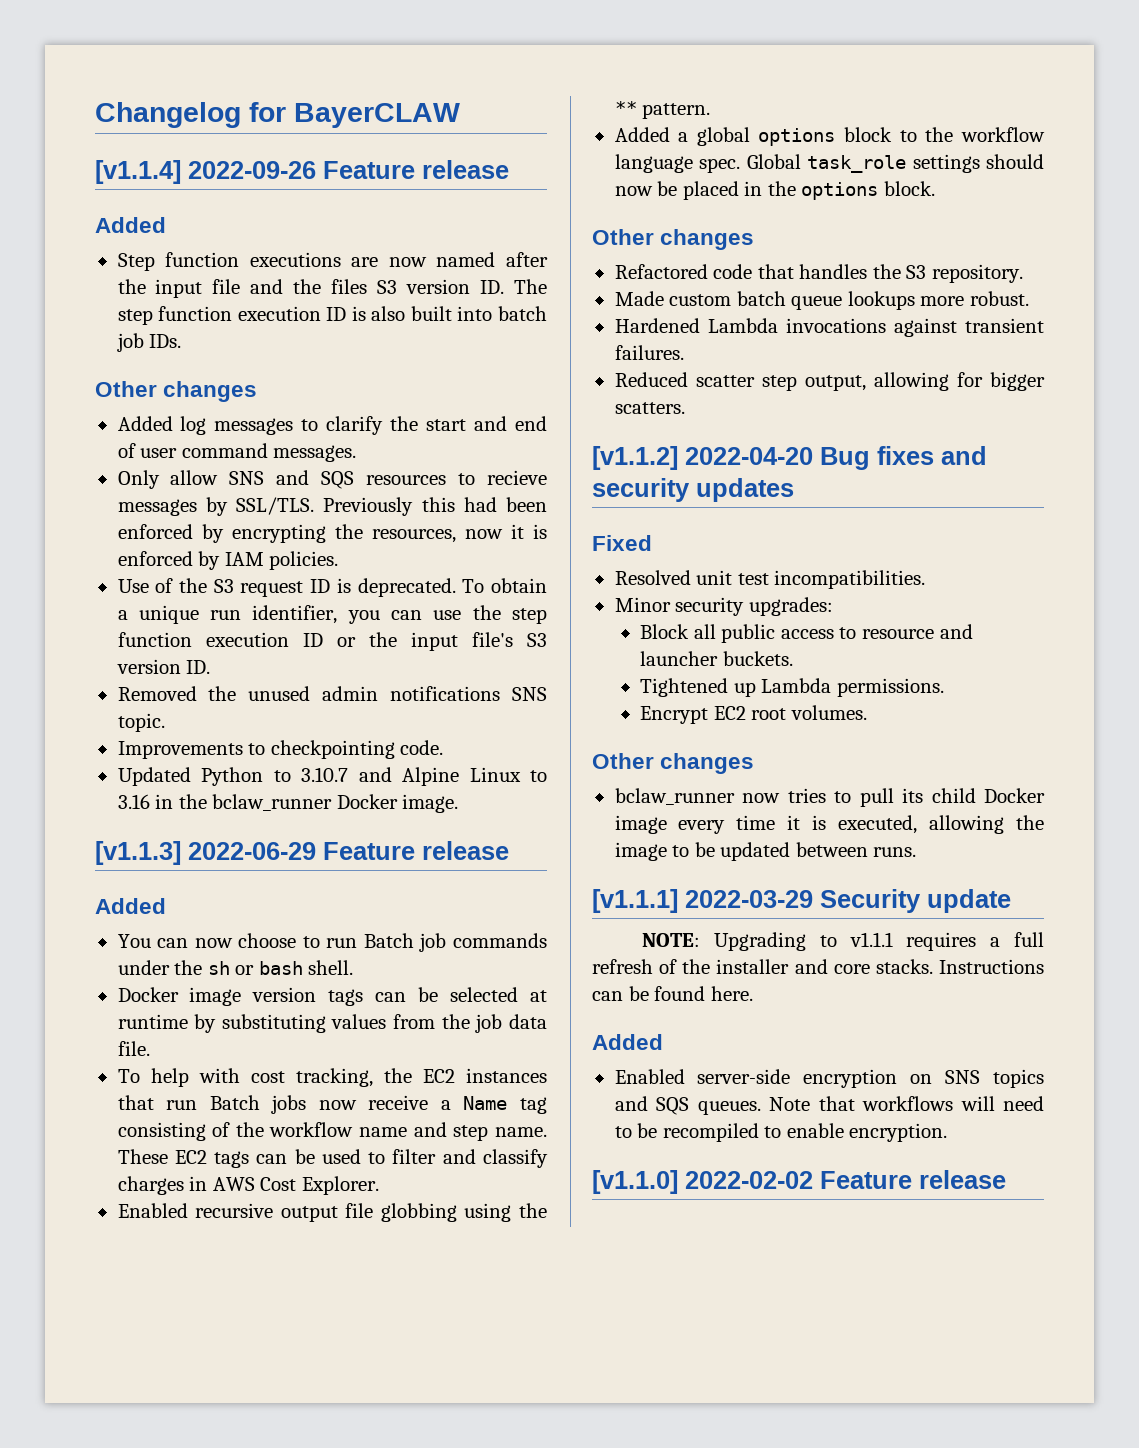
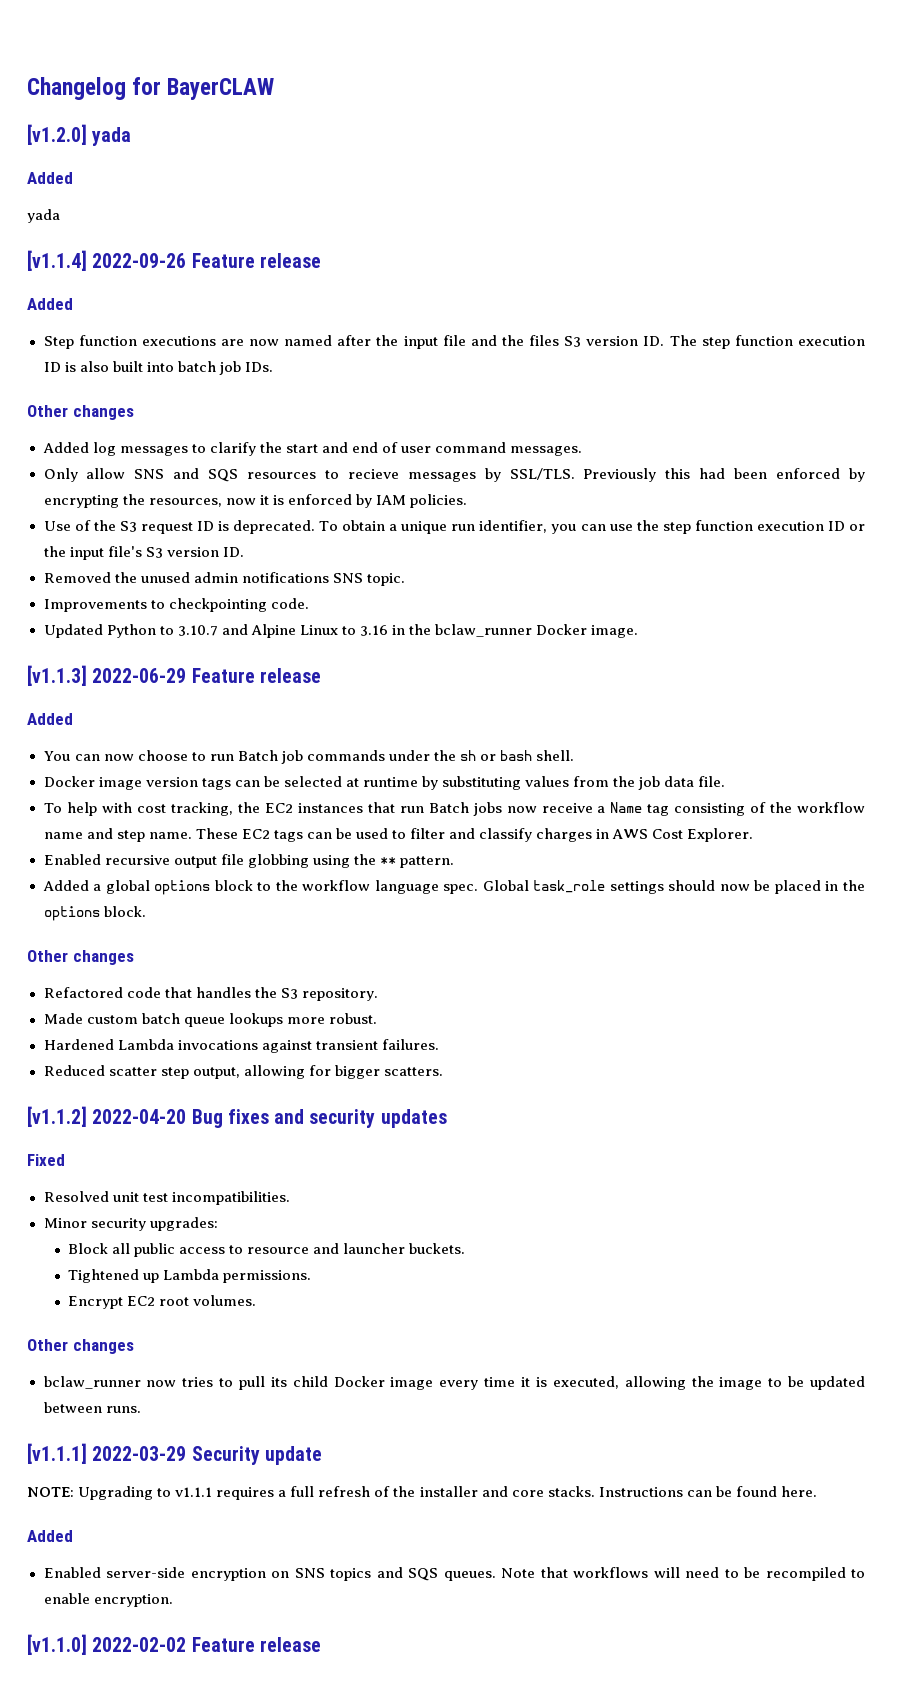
(460, 115) none -> [27,124,132,146] [27,172,73,184] [27,209,60,223] // [v1.2.0] yada // Added // yada

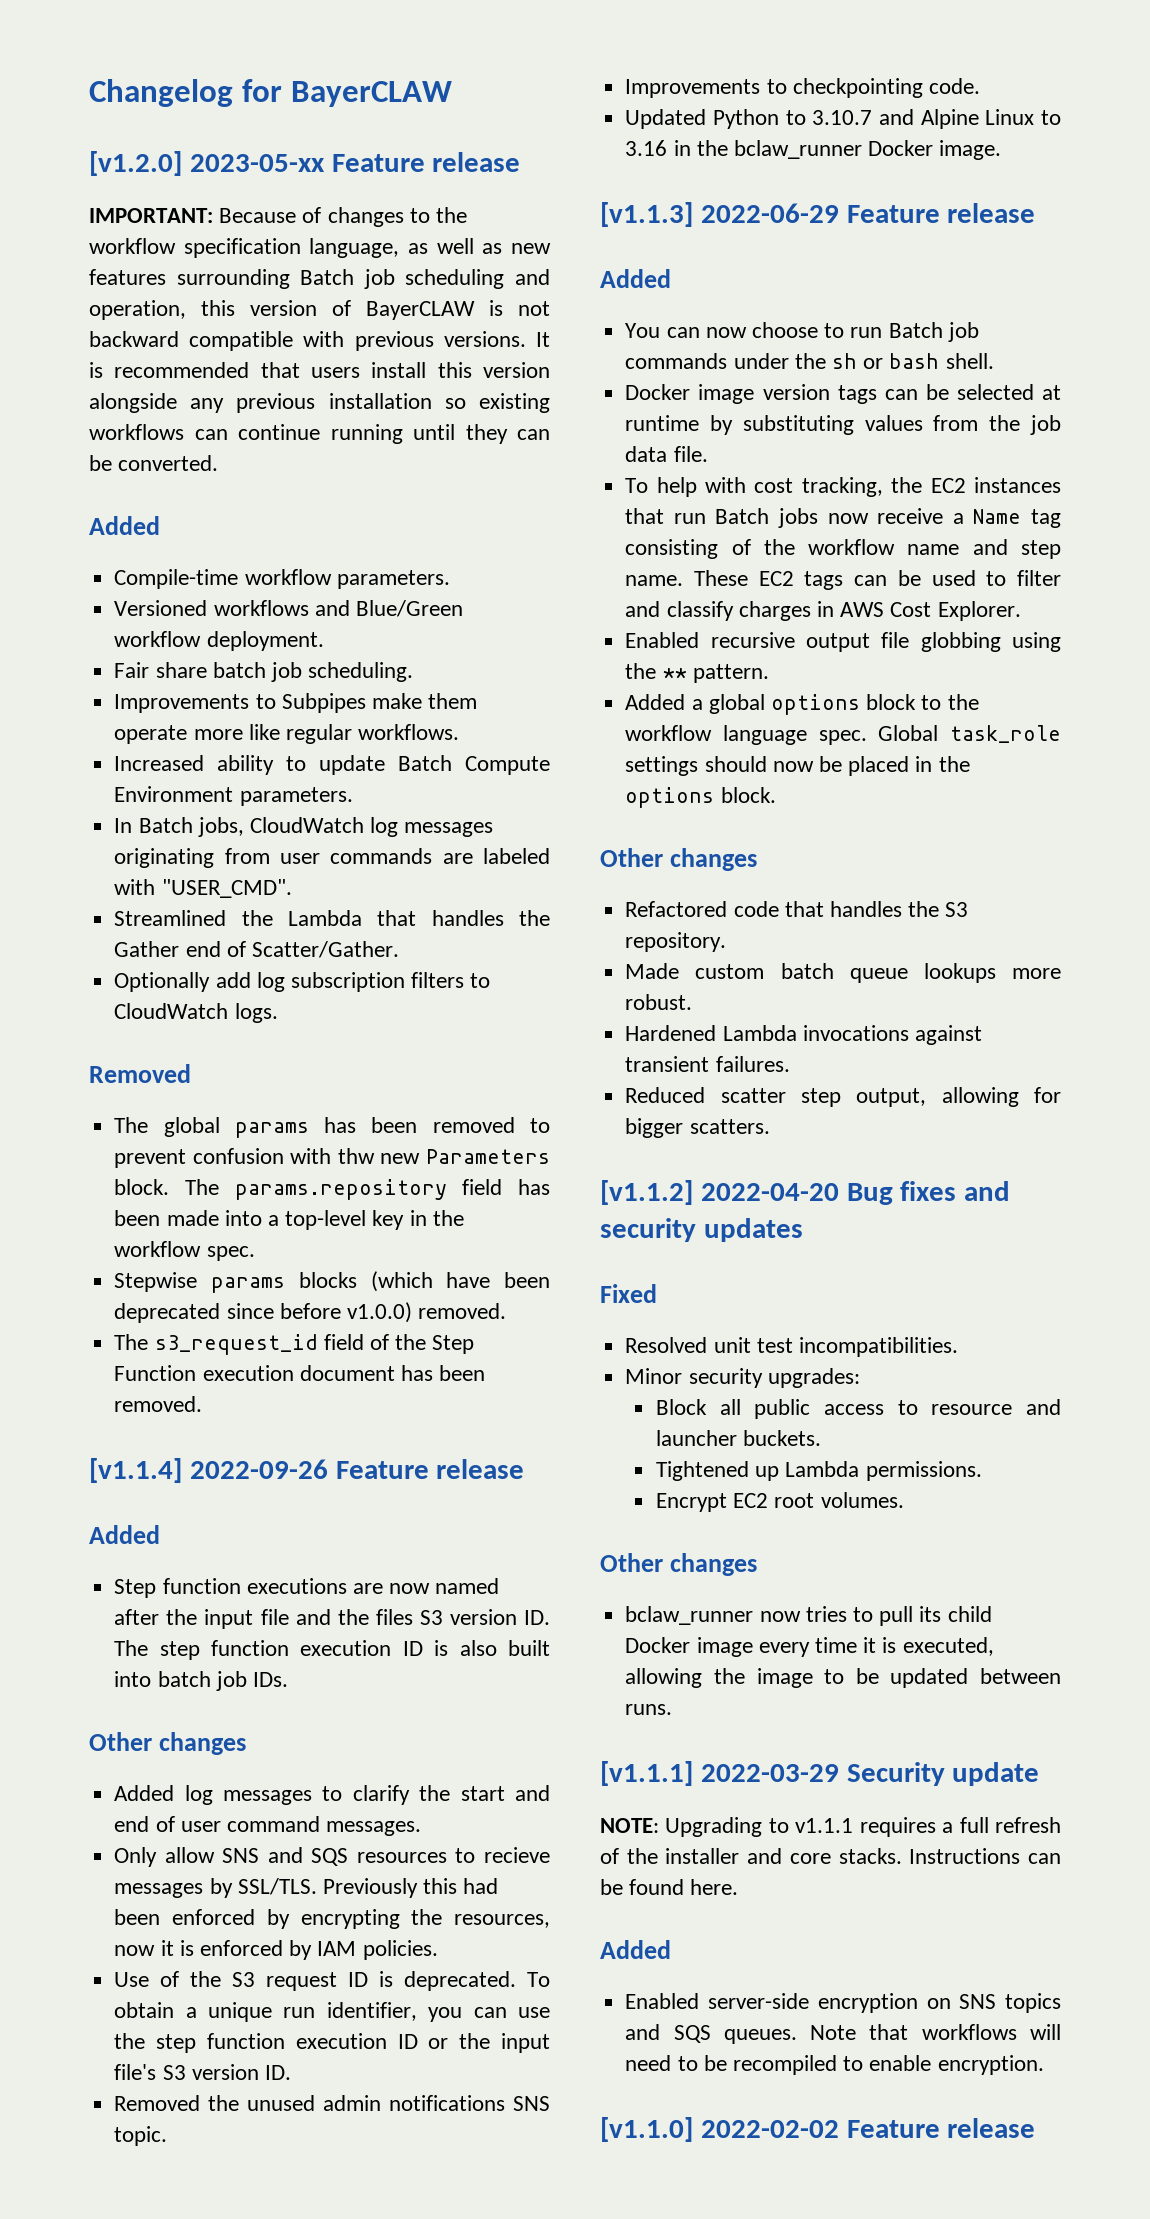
[91,127,132,146] [27,172,73,184] [27,209,60,223] yada // Added // yada -> [189,152,521,172] [89,207,468,227] [89,238,552,258] [89,269,550,289] [89,300,550,320] [89,331,550,351] [89,362,550,378] [89,393,550,413] [89,424,550,444] [89,455,219,471] [89,516,160,535] [114,569,450,589] [114,600,463,617] [114,631,324,651] [114,662,414,682] [114,693,478,713] [114,724,460,744] [114,755,550,775] [114,786,353,806] [114,817,494,837] [114,848,550,868] [114,879,292,898] [114,910,550,926] [114,941,399,958] [114,972,491,992] [114,1003,278,1023] [89,1064,191,1083] [114,1117,550,1138] [114,1148,550,1168] [114,1179,550,1200] [114,1210,464,1230] [114,1241,255,1261] [114,1271,550,1293] [114,1302,507,1323] [114,1334,475,1355] [114,1365,486,1381] [114,1396,203,1412] 2023-05-xx Feature release // IMPORTANT: Because of changes to the workflow specification language, as well as new features surrounding Batch job scheduling and operation, this version of BayerCLAW is not backward compatible with previous versions. It is recommended that users install this version alongside any previous installation so existing workflows can continue running until they can be converted. // Added // Compile-time workflow parameters. // Versioned workflows and Blue/Green workflow deployment. // Fair share batch job scheduling. // Improvements to Subpipes make them operate more like regular workflows. // Increased ability to update Batch Compute Environment parameters. // In Batch jobs, CloudWatch log messages originating from user commands are labeled with "USER_CMD". // Streamlined the Lambda that handles the Gather end of Scatter/Gather. // Optionally add log subscription filters to CloudWatch logs. // Removed // The global params has been removed to prevent confusion with thw new Parameters block. The params.repository field has been made into a top-level key in the workflow spec. // Stepwise params blocks (which have been deprecated since before v1.0.0) removed. // The s3_request_id field of the Step Function execution document has been removed.

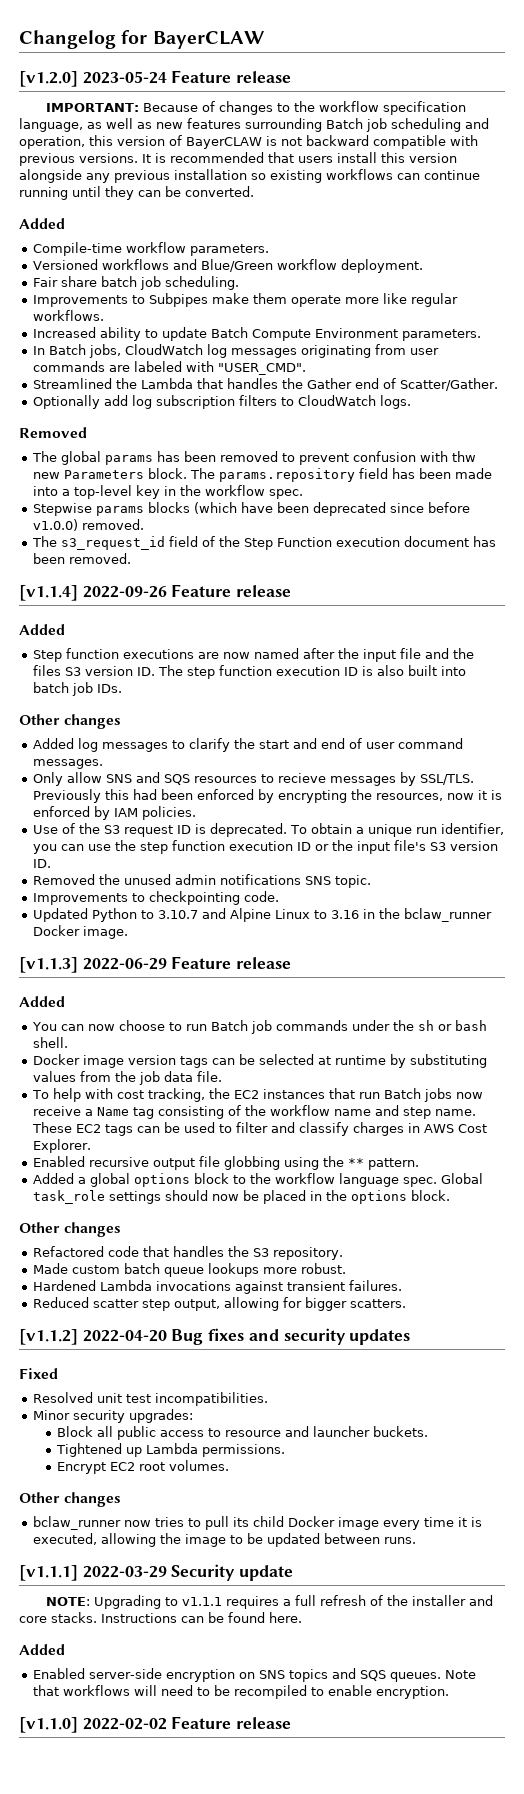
[189,154,325,172] 2023-05-xx -> [82,71,167,84] 2023-05-24

